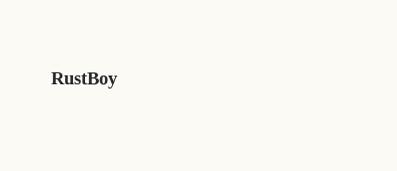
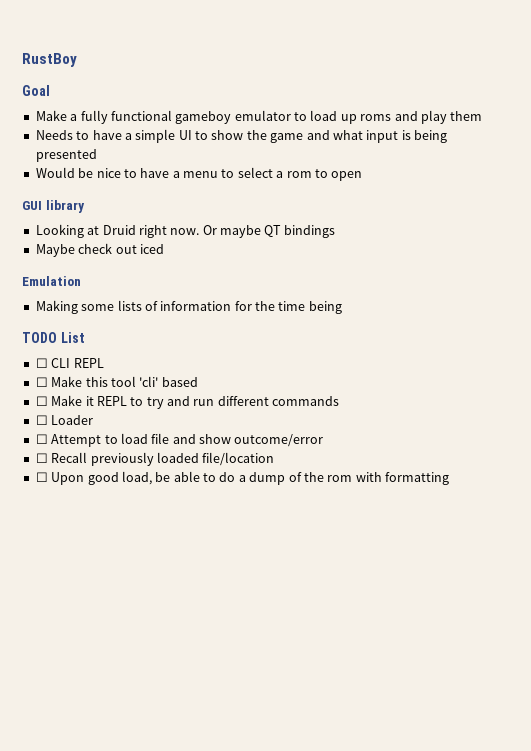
(119, 80) none -> [22,85,50,96] [35,110,483,124] [35,129,447,143] [35,149,97,162] [35,167,363,181] [22,200,85,213] [35,224,335,238] [35,243,164,257] [22,276,81,286] [35,300,342,314] [22,332,85,343] [35,358,104,368] [35,376,198,387] [35,395,340,409] [35,415,94,425] [35,433,324,447] [35,452,275,466] [35,471,449,485] // Goal // Make a fully functional gameboy emulator to load up roms and play them // Needs to have a simple UI to show the game and what input is being presented // Would be nice to have a menu to select a rom to open // GUI library // Looking at Druid right now. Or maybe QT bindings // Maybe check out iced // Emulation // Making some lists of information for the time being // TODO List // ☐ CLI REPL // ☐ Make this tool 'cli' based // ☐ Make it REPL to try and run different commands // ☐ Loader // ☐ Attempt to load file and show outcome/error // ☐ Recall previously loaded file/location // ☐ Upon good load, be able to do a dump of the rom with formatting

